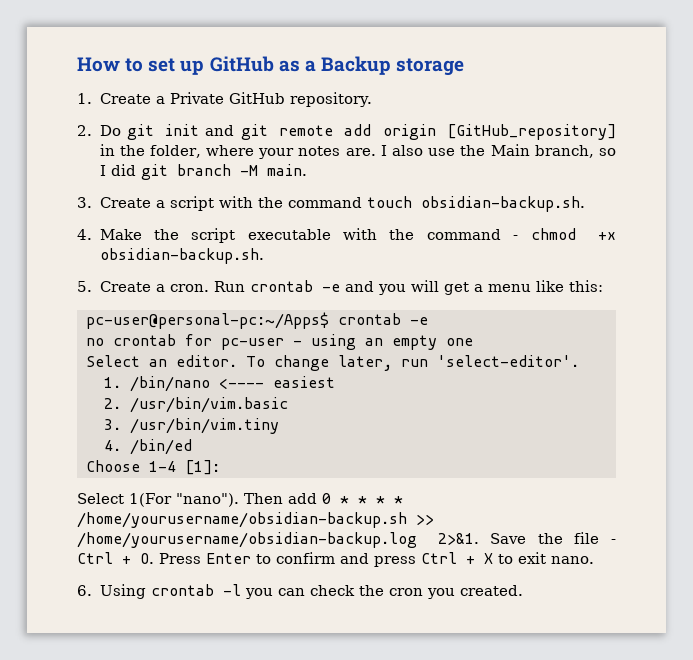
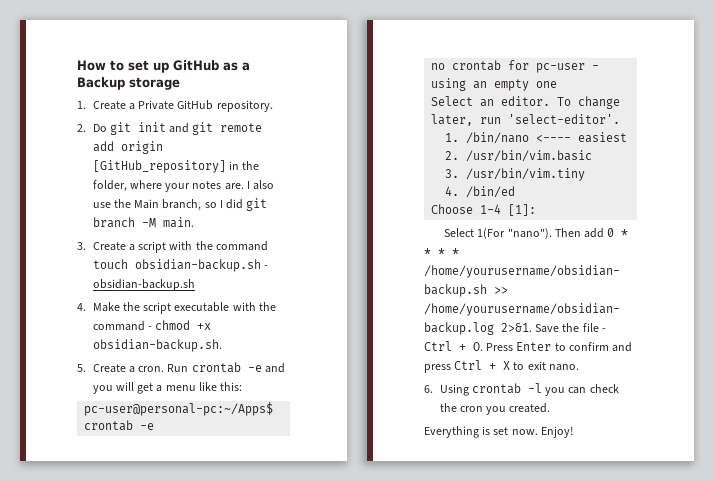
[420,196,585,212] obsidian-backup.sh. -> [134,259,268,272] [92,279,195,291] obsidian-backup.sh - obsidian-backup.sh
(523, 590) none -> [424,426,573,438] // Everything is set now. Enjoy!

